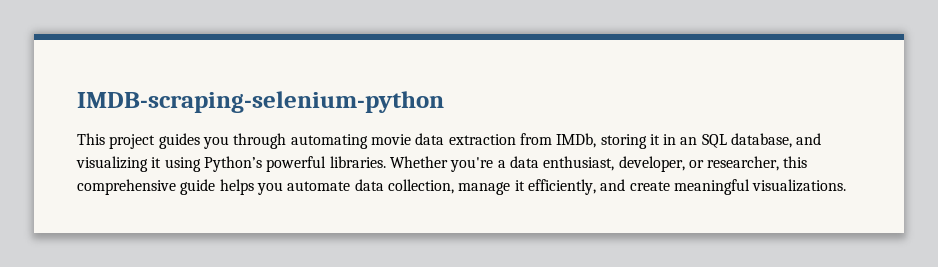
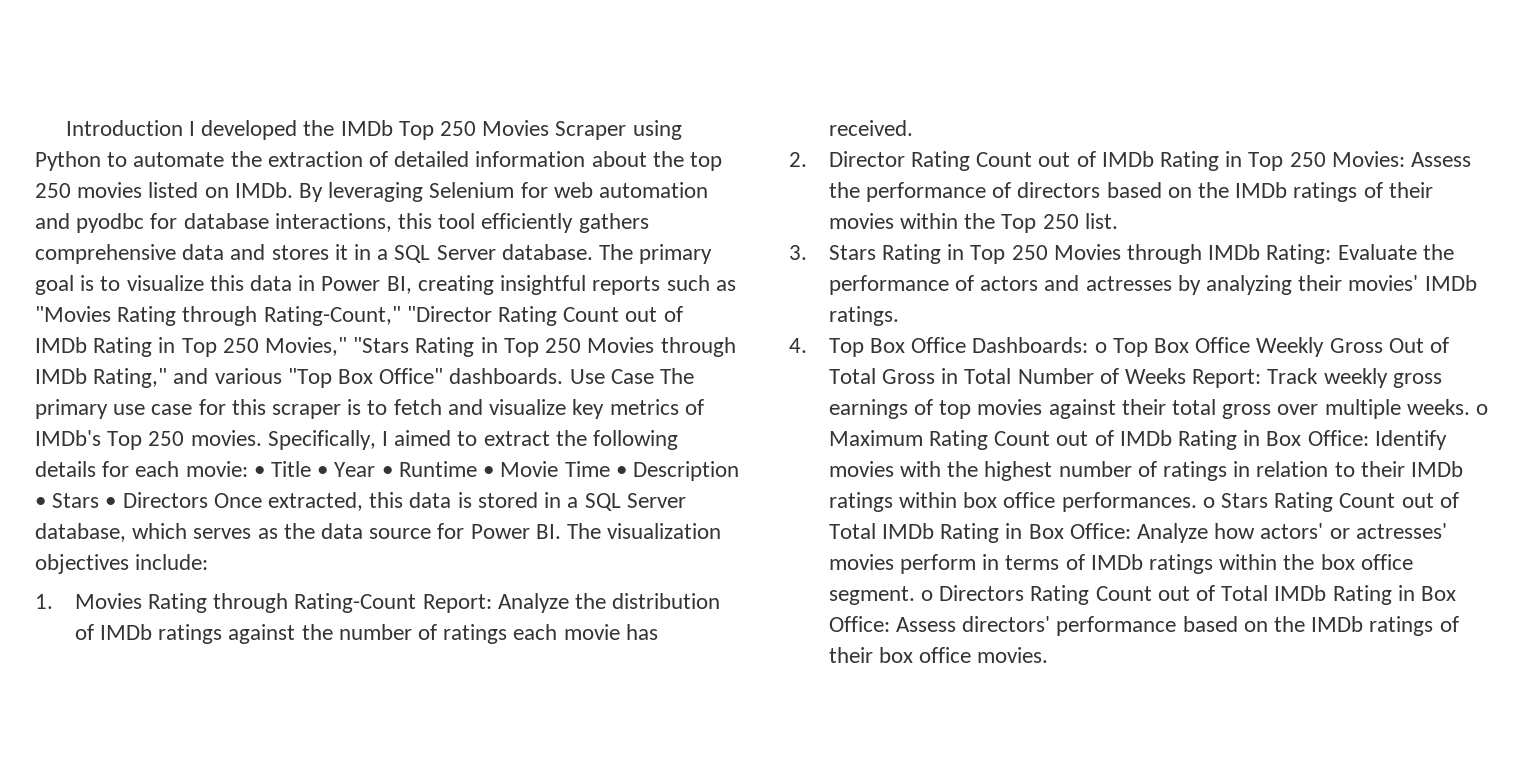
[77,91,444,113] [77,133,822,149] [76,156,808,172] [77,179,847,195] IMDB-scraping-selenium-python // This project guides you through automating movie data extraction from IMDb, storing it in an SQL database, and visualizing it using Python’s powerful libraries. Whether you're a data enthusiast, developer, or researcher, this comprehensive guide helps you automate data collection, manage it efficiently, and create meaningful visualizations. -> [65,120,682,140] [35,151,723,171] [35,182,709,202] [35,213,649,233] [35,244,713,264] [35,275,736,295] [35,306,683,326] [35,337,736,357] [35,368,695,388] [35,399,704,419] [35,430,679,450] [35,461,739,481] [35,492,686,511] [35,523,722,542] [35,554,209,574] [35,593,721,613] [74,624,658,644] [828,120,913,136] [789,151,1472,171] [828,182,1433,202] [828,213,1118,233] [789,244,1454,264] [828,275,1477,295] [828,306,899,326] [789,337,1450,357] [828,368,1442,388] [828,399,1489,419] [828,430,1447,450] [828,461,1464,481] [828,492,1459,512] [828,523,1447,543] [828,554,1413,574] [828,585,1457,605] [828,616,1459,636] [828,647,1049,663] Introduction I developed the IMDb Top 250 Movies Scraper using Python to automate the extraction of detailed information about the top 250 movies listed on IMDb. By leveraging Selenium for web automation and pyodbc for database interactions, this tool efficiently gathers comprehensive data and stores it in a SQL Server database. The primary goal is to visualize this data in Power BI, creating insightful reports such as "Movies Rating through Rating-Count," "Director Rating Count out of IMDb Rating in Top 250 Movies," "Stars Rating in Top 250 Movies through IMDb Rating," and various "Top Box Office" dashboards. Use Case The primary use case for this scraper is to fetch and visualize key metrics of IMDb's Top 250 movies. Specifically, I aimed to extract the following details for each movie: • Title • Year • Runtime • Movie Time • Description • Stars • Directors Once extracted, this data is stored in a SQL Server database, which serves as the data source for Power BI. The visualization objectives include: // 1. Movies Rating through Rating-Count Report: Analyze the distribution of IMDb ratings against the number of ratings each movie has received. // 2. Director Rating Count out of IMDb Rating in Top 250 Movies: Assess the performance of directors based on the IMDb ratings of their movies within the Top 250 list. // 3. Stars Rating in Top 250 Movies through IMDb Rating: Evaluate the performance of actors and actresses by analyzing their movies' IMDb ratings. // 4. Top Box Office Dashboards: o Top Box Office Weekly Gross Out of Total Gross in Total Number of Weeks Report: Track weekly gross earnings of top movies against their total gross over multiple weeks. o Maximum Rating Count out of IMDb Rating in Box Office: Identify movies with the highest number of ratings in relation to their IMDb ratings within box office performances. o Stars Rating Count out of Total IMDb Rating in Box Office: Analyze how actors' or actresses' movies perform in terms of IMDb ratings within the box office segment. o Directors Rating Count out of Total IMDb Rating in Box Office: Assess directors' performance based on the IMDb ratings of their box office movies.

